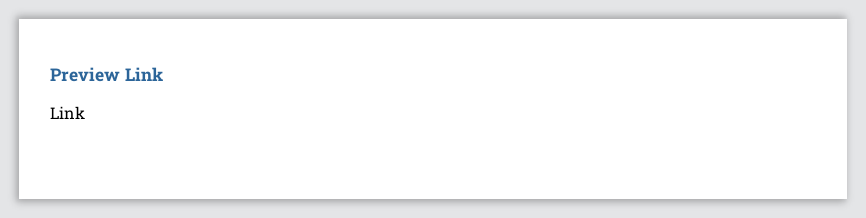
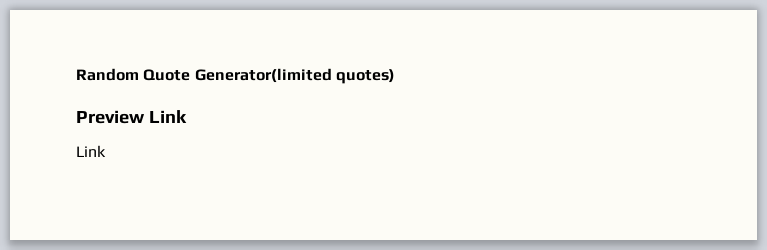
(50, 74) none -> [76,68,395,84] Random Quote Generator(limited quotes) //

